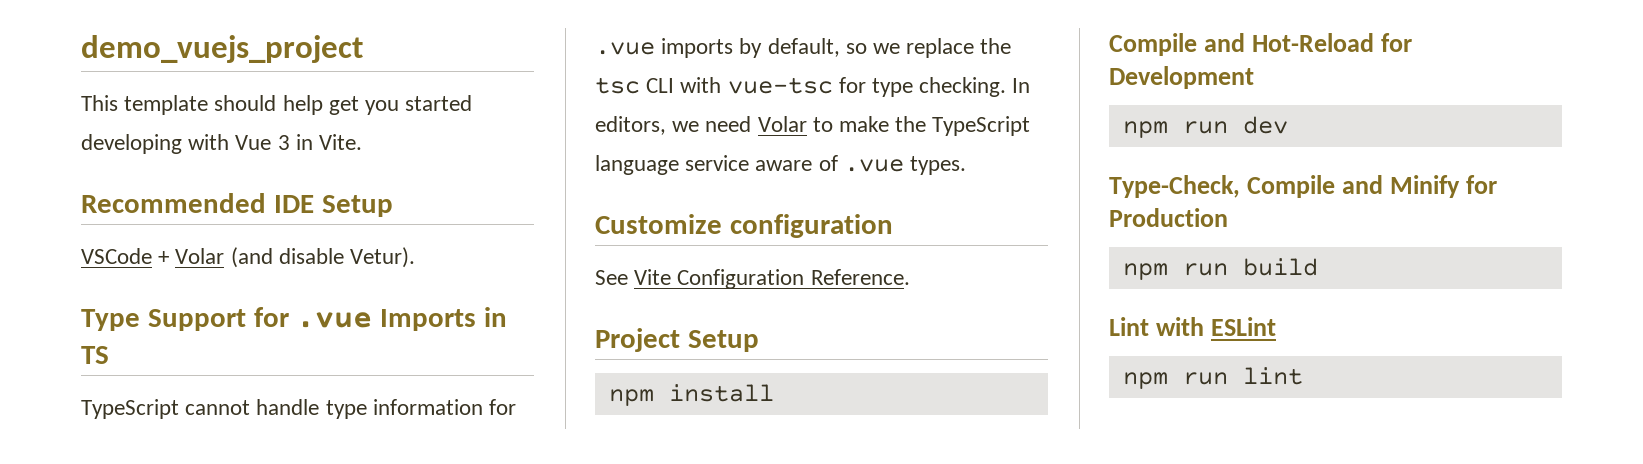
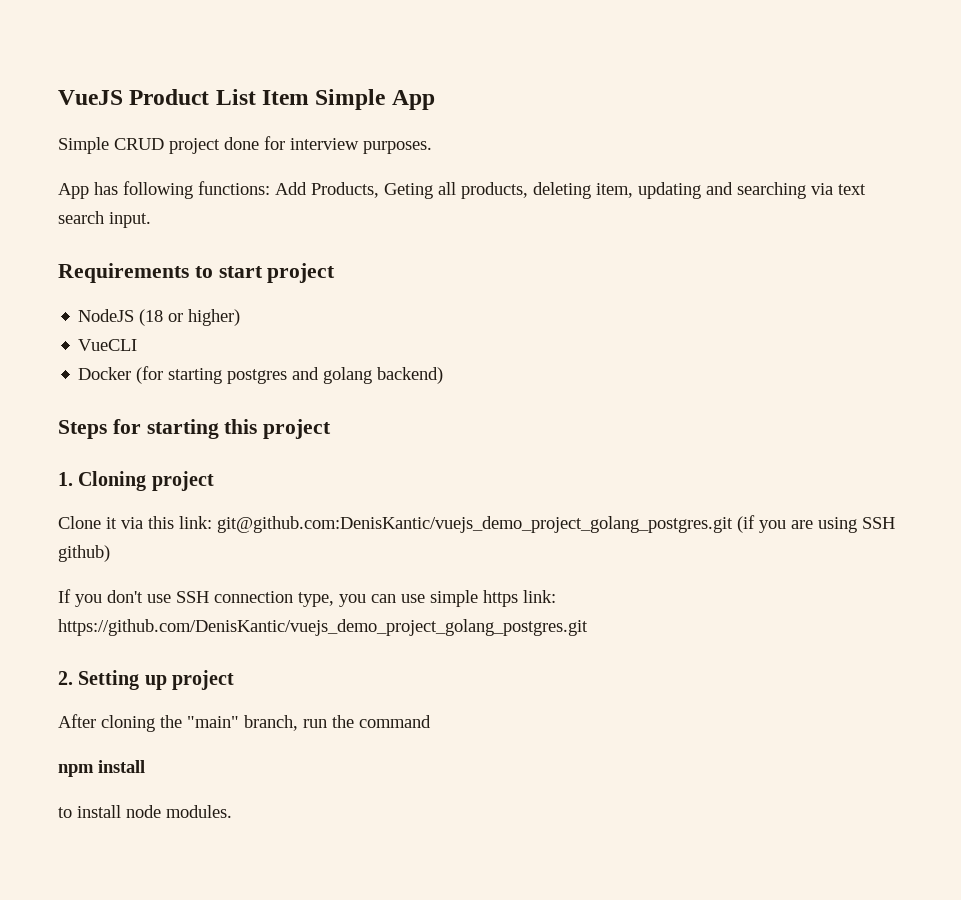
[81,35,363,63] [81,95,473,115] [81,134,363,154] [81,193,393,217] [81,247,416,268] [81,307,508,331] [81,346,109,364] [81,399,517,419] [595,38,1012,58] [595,77,1031,97] [595,116,1031,136] [595,155,967,175] [595,214,893,238] [595,269,910,289] [595,328,759,352] [608,384,774,406] [1109,33,1413,56] [1109,66,1254,89] [1122,116,1288,138] [1109,175,1498,198] [1109,208,1228,227] [1122,258,1318,280] [1109,317,1277,336] [1122,367,1303,389] demo_vuejs_project // This template should help get you started developing with Vue 3 in Vite. // Recommended IDE Setup // VSCode + Volar (and disable Vetur). // Type Support for .vue Imports in TS // TypeScript cannot handle type information for .vue imports by default, so we replace the tsc CLI with vue-tsc for type checking. In editors, we need Volar to make the TypeScript language service aware of .vue types. // Customize configuration // See Vite Configuration Reference. // Project Setup // npm install // Compile and Hot-Reload for Development // npm run dev // Type-Check, Compile and Minify for Production // npm run build // Lint with ESLint // npm run lint -> [58,89,435,110] [58,136,432,154] [58,181,866,199] [58,211,151,228] [58,263,336,283] [78,309,241,326] [78,339,138,351] [78,366,444,384] [58,419,332,439] [58,471,214,491] [58,515,895,533] [58,545,110,562] [58,589,556,607] [58,619,588,636] [58,670,235,690] [58,714,431,732] [58,760,145,777] [58,805,232,818] VueJS Product List Item Simple App // Simple CRUD project done for interview purposes. // App has following functions: Add Products, Geting all products, deleting item, updating and searching via text search input. // Requirements to start project // NodeJS (18 or higher) // VueCLI // Docker (for starting postgres and golang backend) // Steps for starting this project // 1. Cloning project // Clone it via this link: git@github.com:DenisKantic/vuejs_demo_project_golang_postgres.git (if you are using SSH github) // If you don't use SSH connection type, you can use simple https link: https://github.com/DenisKantic/vuejs_demo_project_golang_postgres.git // 2. Setting up project // After cloning the "main" branch, run the command // npm install // to install node modules.

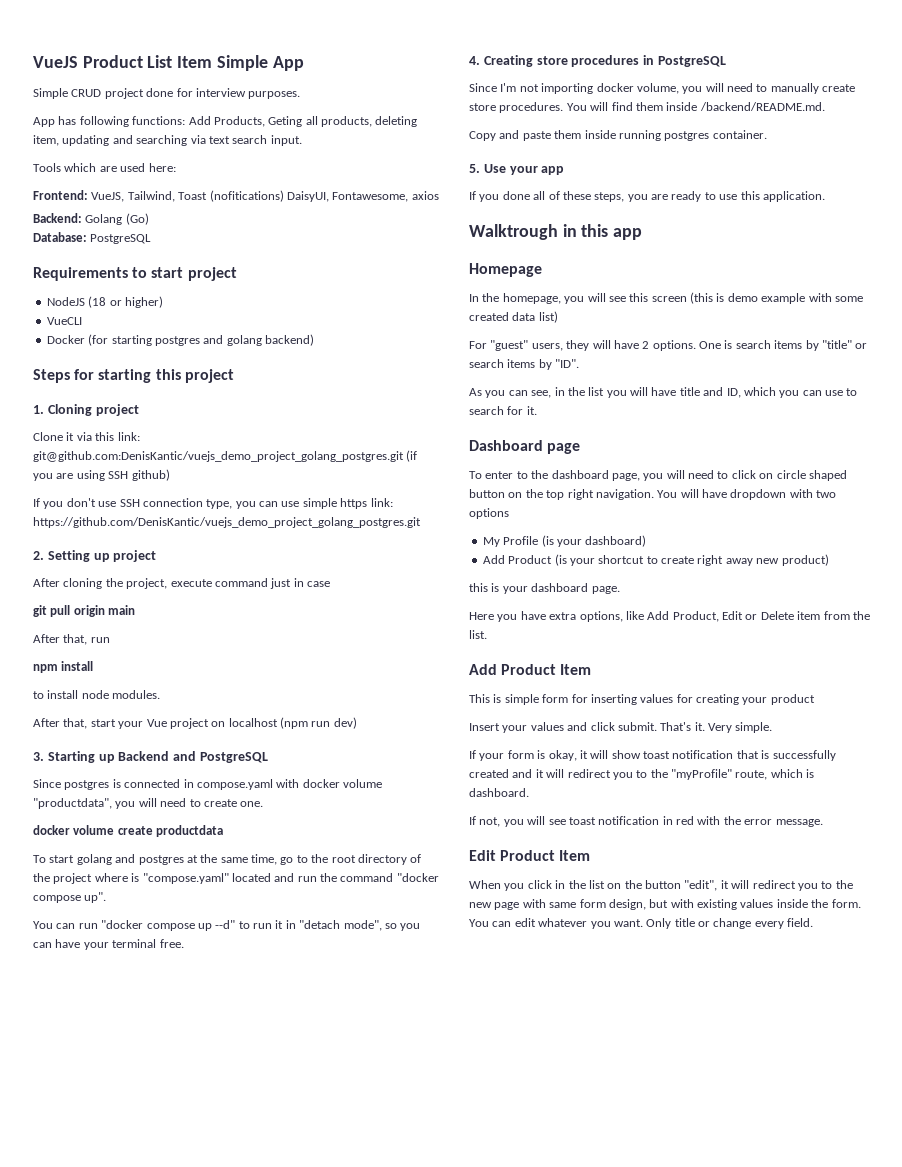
(151, 220) none -> [33,163,176,172] [33,190,439,202] [33,213,149,225] [33,232,152,244] // Tools which are used here: // Frontend: VueJS, Tailwind, Toast (nofitications) DaisyUI, Fontawesome, axios // Backend: Golang (Go) // Database: PostgreSQL
[187,715,431,731] "main" branch, run the command -> [126,578,330,589] [33,605,136,617] [33,634,110,645] project, execute command just in case // git pull origin main // After that, run
(232, 811) none -> [33,717,357,729] [33,751,268,763] [33,779,382,790] [33,798,264,809] [33,825,224,837] [33,854,422,865] [33,873,439,884] [33,892,107,903] [33,920,421,931] [33,939,184,950] [469,55,726,67] [469,83,856,94] [469,102,825,113] [469,130,767,141] [469,164,565,175] [469,191,825,202] [469,224,643,240] [469,263,542,277] [469,292,863,304] [469,311,558,323] [469,340,868,351] [469,359,580,370] [469,387,858,398] [469,406,537,415] [469,440,581,454] [469,470,847,481] [469,489,837,500] [469,508,509,519] [482,535,647,547] [482,554,829,566] [469,583,620,594] [469,611,870,622] [469,630,487,639] [469,664,592,675] [469,694,815,705] [469,722,773,733] [469,750,836,761] [469,769,815,780] [469,788,529,797] [469,816,823,827] [469,850,591,861] [469,880,853,891] [469,899,861,910] [469,918,814,929] // After that, start your Vue project on localhost (npm run dev) // 3. Starting up Backend and PostgreSQL // Since postgres is connected in compose.yaml with docker volume "productdata", you will need to create one. // docker volume create productdata // To start golang and postgres at the same time, go to the root directory of the project where is "compose.yaml" located and run the command "docker compose up". // You can run "docker compose up --d" to run it in "detach mode", so you can have your terminal free. // 4. Creating store procedures in PostgreSQL // Since I'm not importing docker volume, you will need to manually create store procedures. You will find them inside /backend/README.md. // Copy and paste them inside running postgres container. // 5. Use your app // If you done all of these steps, you are ready to use this application. // Walktrough in this app // Homepage // In the homepage, you will see this screen (this is demo example with some created data list) // For "guest" users, they will have 2 options. One is search items by "title" or search items by "ID". // As you can see, in the list you will have title and ID, which you can use to search for it. // Dashboard page // To enter to the dashboard page, you will need to click on circle shaped button on the top right navigation. You will have dropdown with two options // My Profile (is your dashboard) // Add Product (is your shortcut to create right away new product) // this is your dashboard page. // Here you have extra options, like Add Product, Edit or Delete item from the list. // Add Product Item // This is simple form for inserting values for creating your product // Insert your values and click submit. That's it. Very simple. // If your form is okay, it will show toast notification that is successfully created and it will redirect you to the "myProfile" route, which is dashboard. // If not, you will see toast notification in red with the error message. // Edit Product Item // When you click in the list on the button "edit", it will redirect you to the new page with same form design, but with existing values inside the form. You can edit whatever you want. Only title or change every field.

